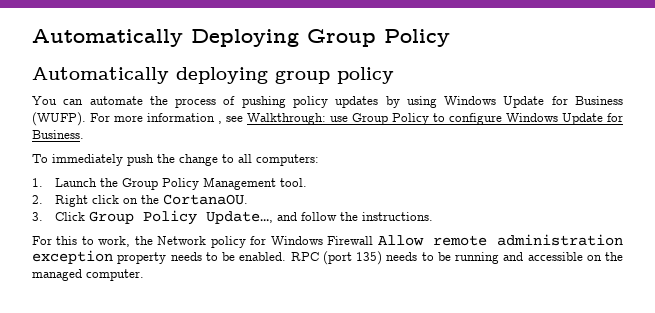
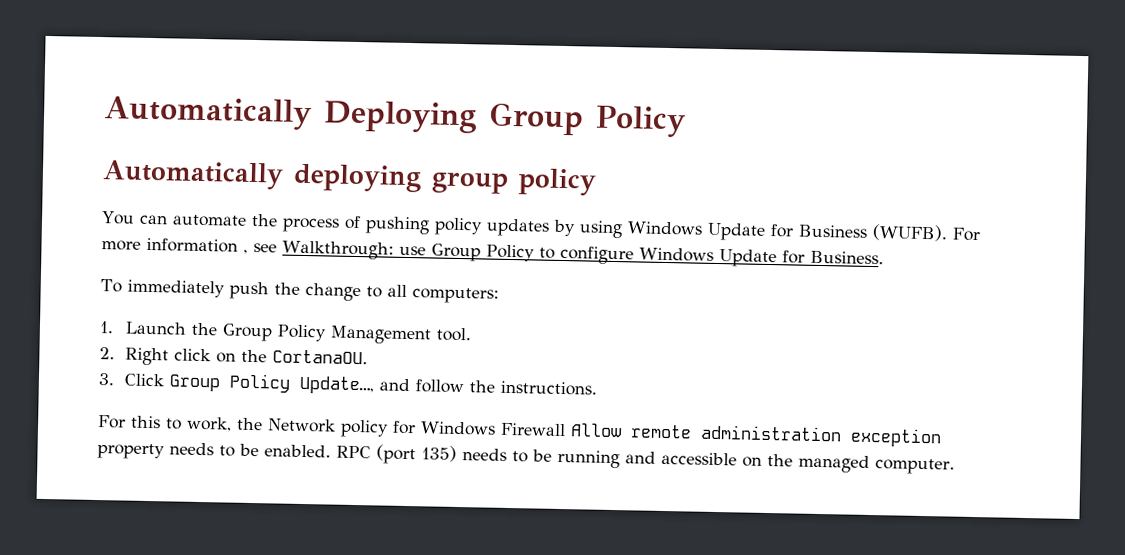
[32,112,86,126] (WUFP). -> [871,223,948,242] (WUFB).

